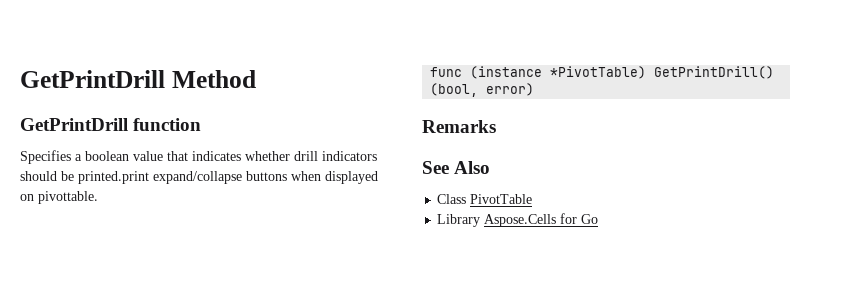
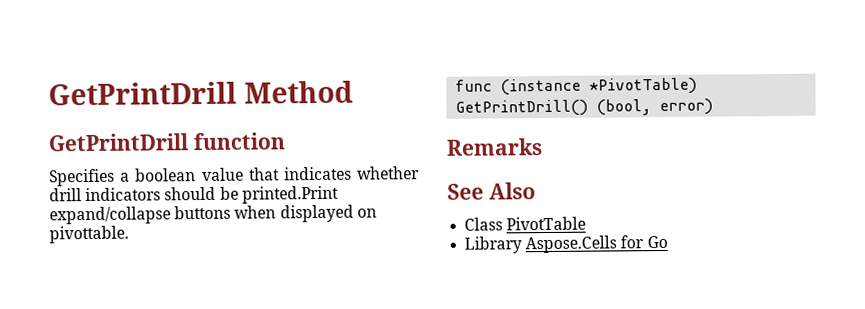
[78,171,149,184] printed.print -> [241,185,339,204] printed.Print

